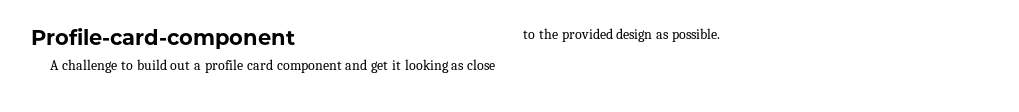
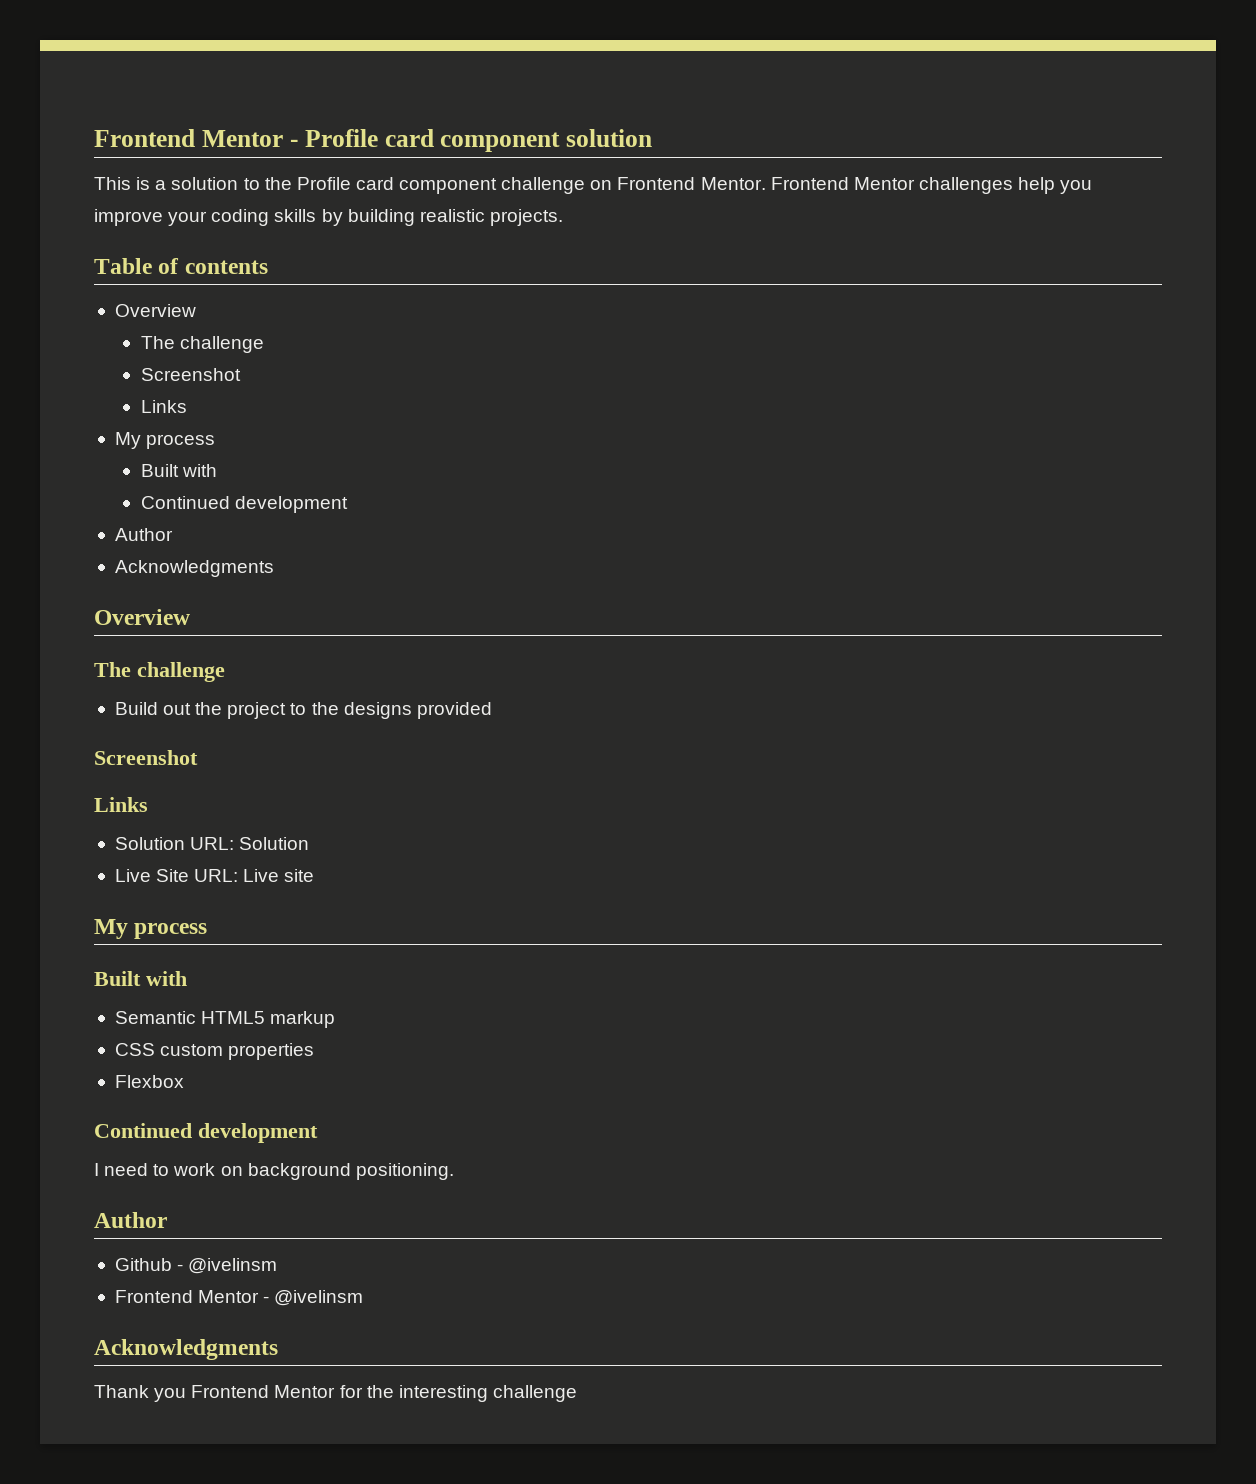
[31,28,295,49] [50,59,496,73] [523,28,720,42] Profile-card-component // A challenge to build out a profile card component and get it looking as close to the provided design as possible. -> [94,129,653,152] [94,177,1093,194] [94,209,563,226] [94,258,268,274] [114,304,196,317] [140,336,264,353] [140,368,241,381] [140,400,187,413] [114,432,216,449] [140,464,217,477] [140,496,348,513] [114,528,173,541] [114,560,274,577] [94,609,190,625] [94,662,225,682] [114,702,492,719] [94,750,198,765] [94,797,148,812] [114,837,310,850] [114,869,315,882] [94,919,208,939] [94,971,187,986] [114,1011,336,1028] [114,1043,315,1060] [114,1075,184,1088] [94,1123,318,1143] [94,1163,454,1180] [94,1212,167,1228] [114,1258,278,1274] [114,1290,364,1306] [94,1339,278,1360] [94,1385,577,1402] Frontend Mentor - Profile card component solution // This is a solution to the Profile card component challenge on Frontend Mentor. Frontend Mentor challenges help you improve your coding skills by building realistic projects. // Table of contents // Overview // The challenge // Screenshot // Links // My process // Built with // Continued development // Author // Acknowledgments // Overview // The challenge // Build out the project to the designs provided // Screenshot // Links // Solution URL: Solution // Live Site URL: Live site // My process // Built with // Semantic HTML5 markup // CSS custom properties // Flexbox // Continued development // I need to work on background positioning. // Author // Github - @ivelinsm // Frontend Mentor - @ivelinsm // Acknowledgments // Thank you Frontend Mentor for the interesting challenge

